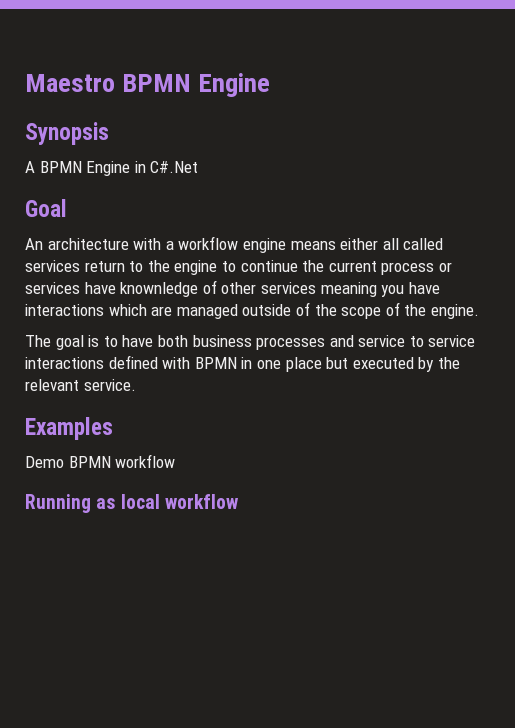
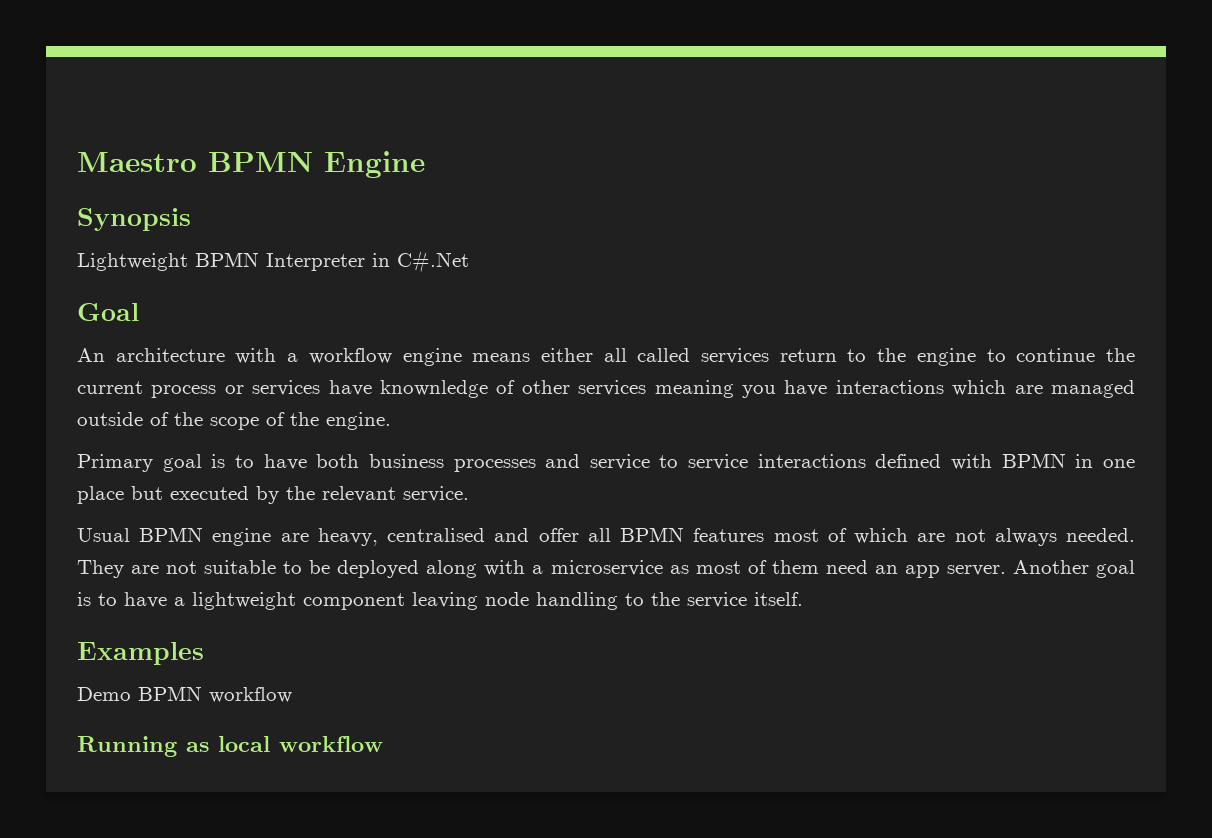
[25,161,131,176] A BPMN Engine -> [77,252,365,271] Lightweight BPMN Interpreter
[25,335,51,347] The -> [77,454,153,472] Primary
(136, 385) none -> [77,527,1136,546] [77,560,1135,578] [77,592,803,610] // Usual BPMN engine are heavy, centralised and offer all BPMN features most of which are not always needed. They are not suitable to be deployed along with a microservice as most of them need an app server. Another goal is to have a lightweight component leaving node handling to the service itself.

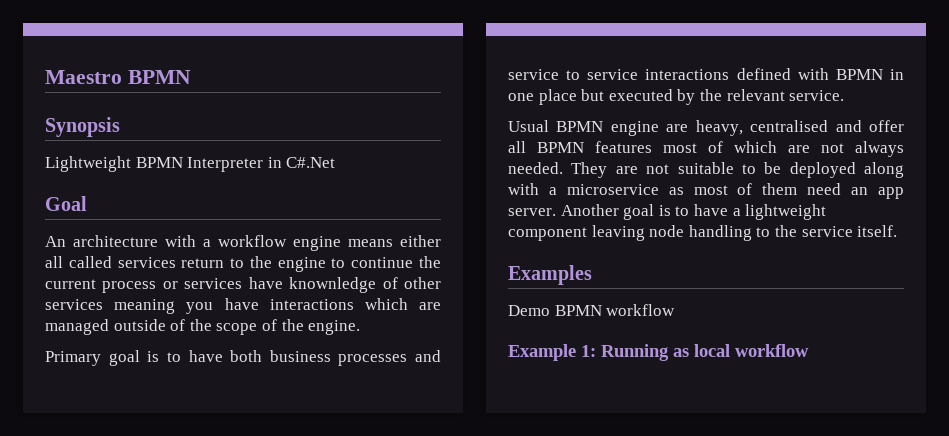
[324,151,425,178] Engine -> (191, 77) none
(292, 695) none -> [508,344,596,361] Example 1:

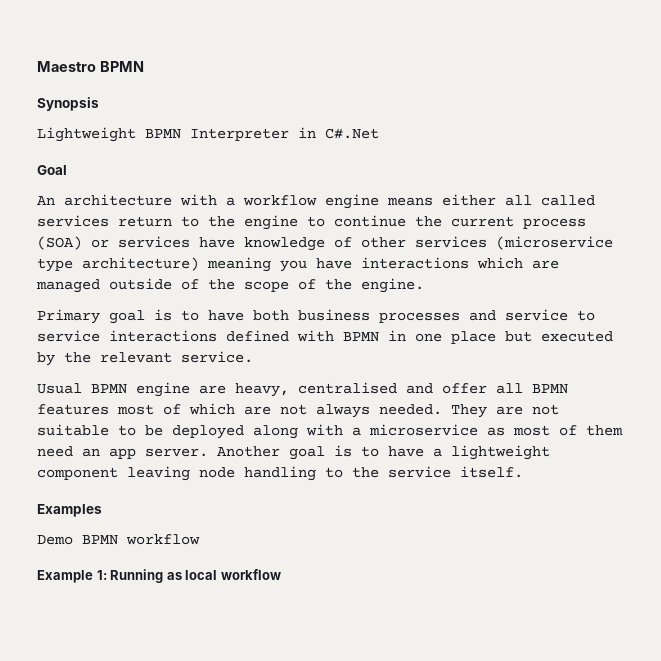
(157, 287) none -> [37,236,82,250] (SOA)
[289,277,377,293] knownledge -> [244,237,325,251] knowledge
(103, 304) none -> [496,236,613,250] [37,257,199,272] (microservice type architecture)

